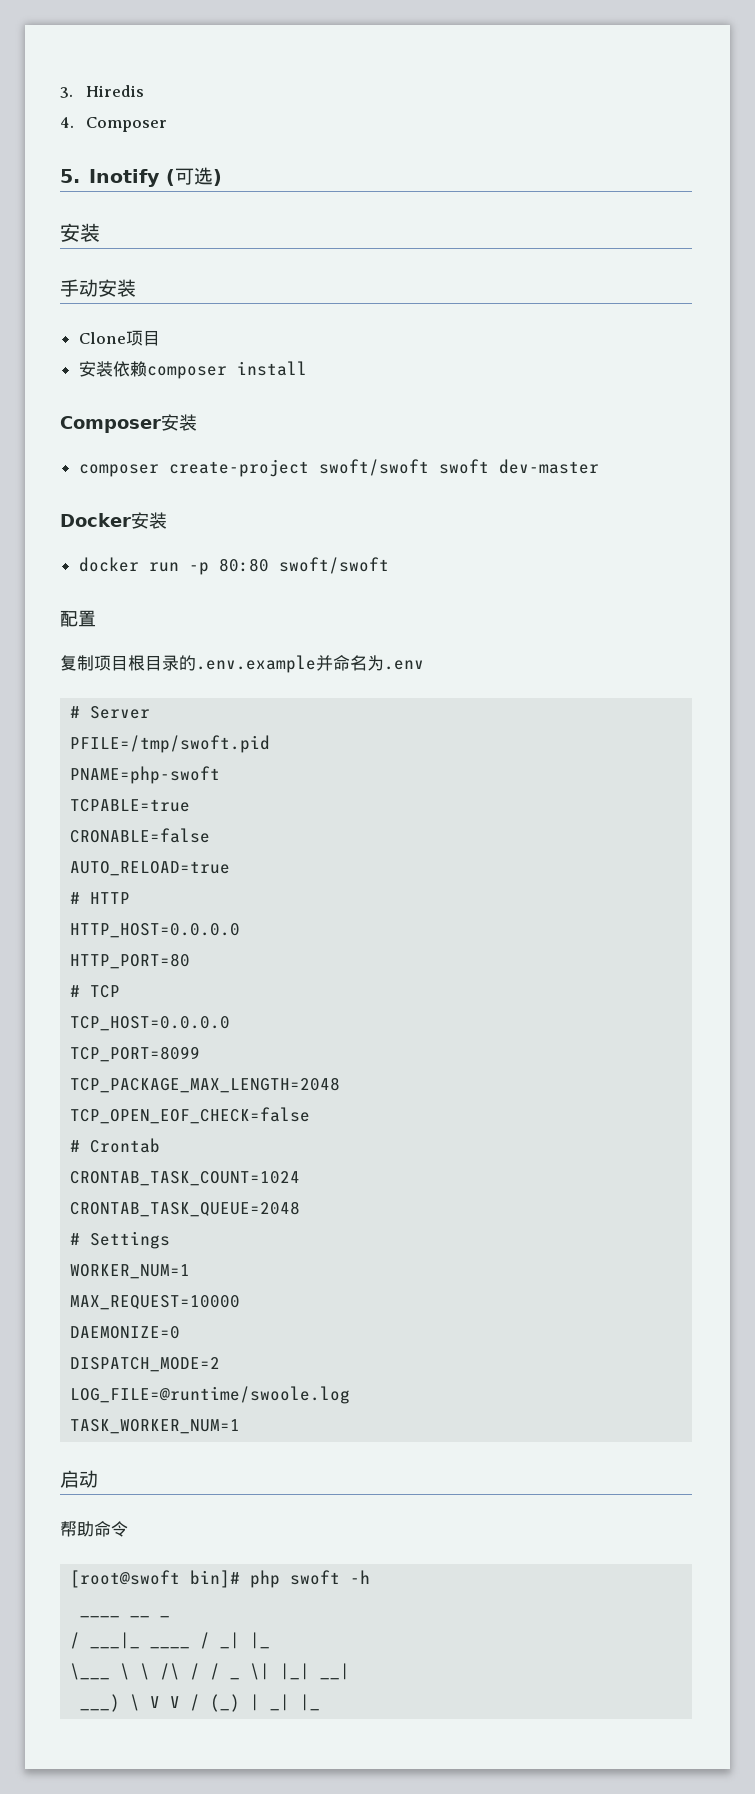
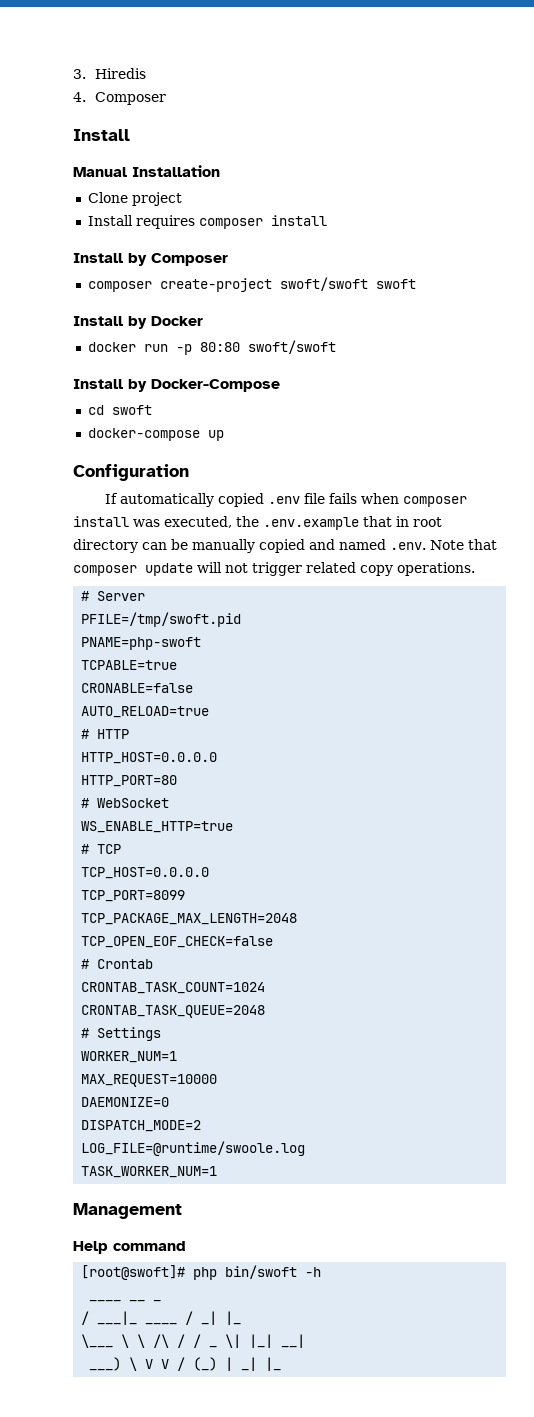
[60,167,222,187] [60,223,100,242] [60,279,136,297] [78,330,160,346] [78,361,147,377] 5. Inotify (可选) // 安装 // 手动安装 // Clone项目 // 安装依赖 -> [73,129,130,141] [73,165,220,177] [87,192,182,206] [87,215,195,229] Install // Manual Installation // Clone project // Install requires
[60,414,197,433] Composer安装 -> [73,253,228,266] Install by Composer
[498,459,599,474] dev-master // -> [73,316,147,329] // Install by
[131,512,167,529] 安装 -> (203, 321) none
[60,610,96,627] [60,655,424,673] 配置 // 复制项目根目录的.env.example并命名为.env -> [73,379,280,392] [87,405,152,415] [87,428,224,441] [73,464,189,481] [105,493,468,507] [73,516,442,530] [73,539,497,553] [73,562,475,576] Install by Docker-Compose // cd swoft // docker-compose up // Configuration // If automatically copied .env file fails when composer install was executed, the .env.example that in root directory can be manually copied and named .env. Note that composer update will not trigger related copy operations.
(191, 961) none -> [81,798,170,808] [81,821,234,833] // # WebSocket // WS_ENABLE_HTTP=true
[60,1470,98,1488] [60,1521,128,1537] [70,1570,341,1588] 启动 // 帮助命令 // [root@swoft bin]# php swoft -> [73,1203,182,1219] [73,1241,186,1254] [81,1265,298,1280] Management // Help command // [root@swoft]# php bin/swoft

